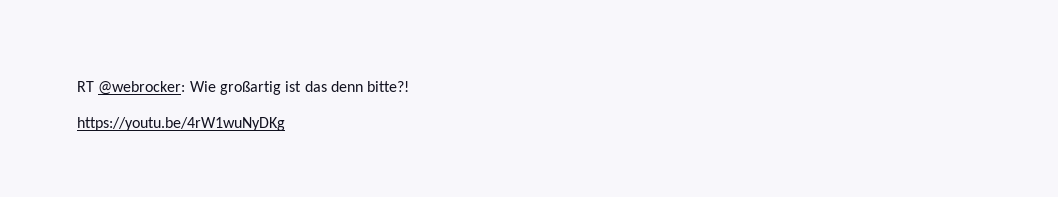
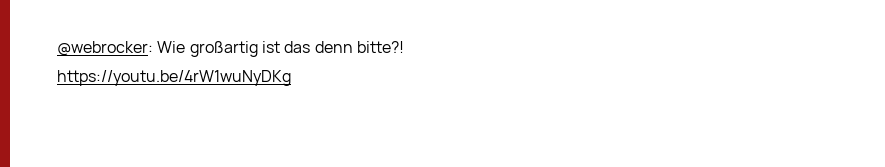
[77,81,94,92] RT -> (57, 48) none

